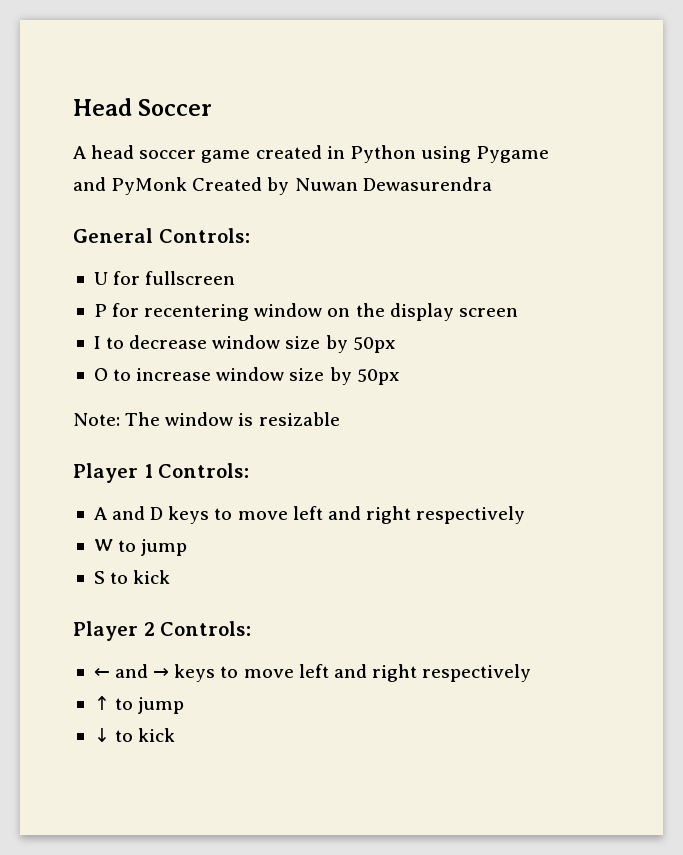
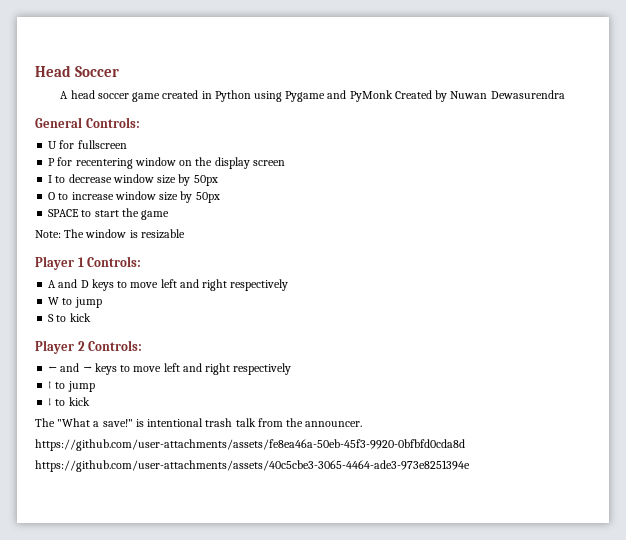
(400, 377) none -> [48,208,170,220] // SPACE to start the game
(176, 735) none -> [35,418,363,427] [35,439,465,451] [35,460,470,472] // The "What a save!" is intentional trash talk from the announcer. // https://github.com/user-attachments/assets/fe8ea46a-50eb-45f3-9920-0bfbfd0cda8d // https://github.com/user-attachments/assets/40c5cbe3-3065-4464-ade3-973e8251394e

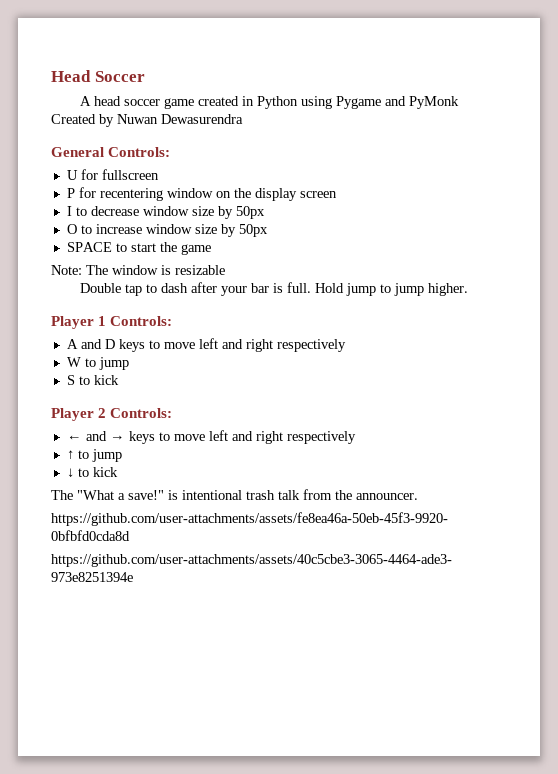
(185, 234) none -> [79,282,468,296] // Double tap to dash after your bar is full. Hold jump to jump higher.

